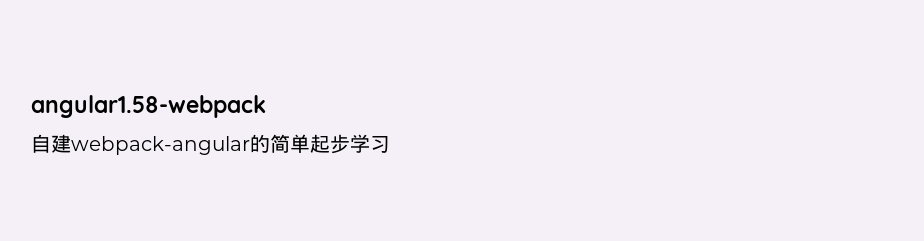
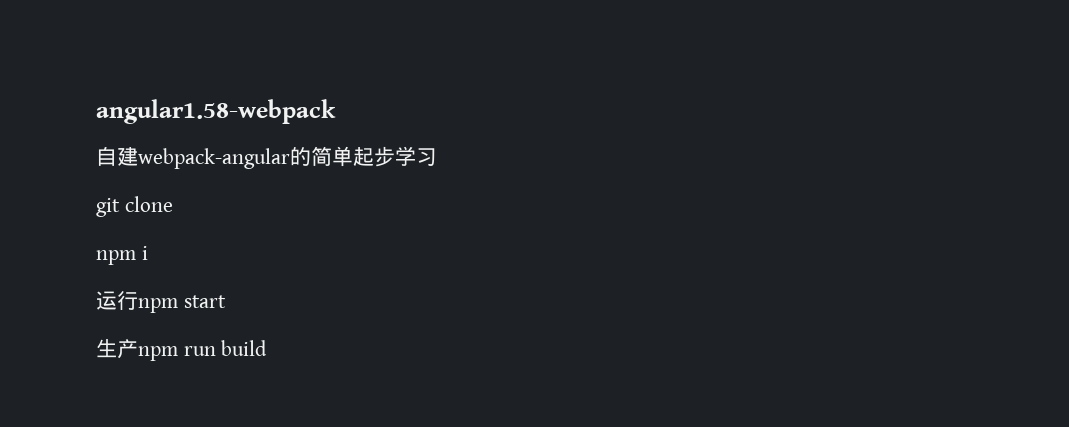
(390, 144) none -> [96,196,173,217] [96,246,148,265] [96,291,226,313] [96,339,268,361] // git clone // npm i // 运行npm start // 生产npm run build

